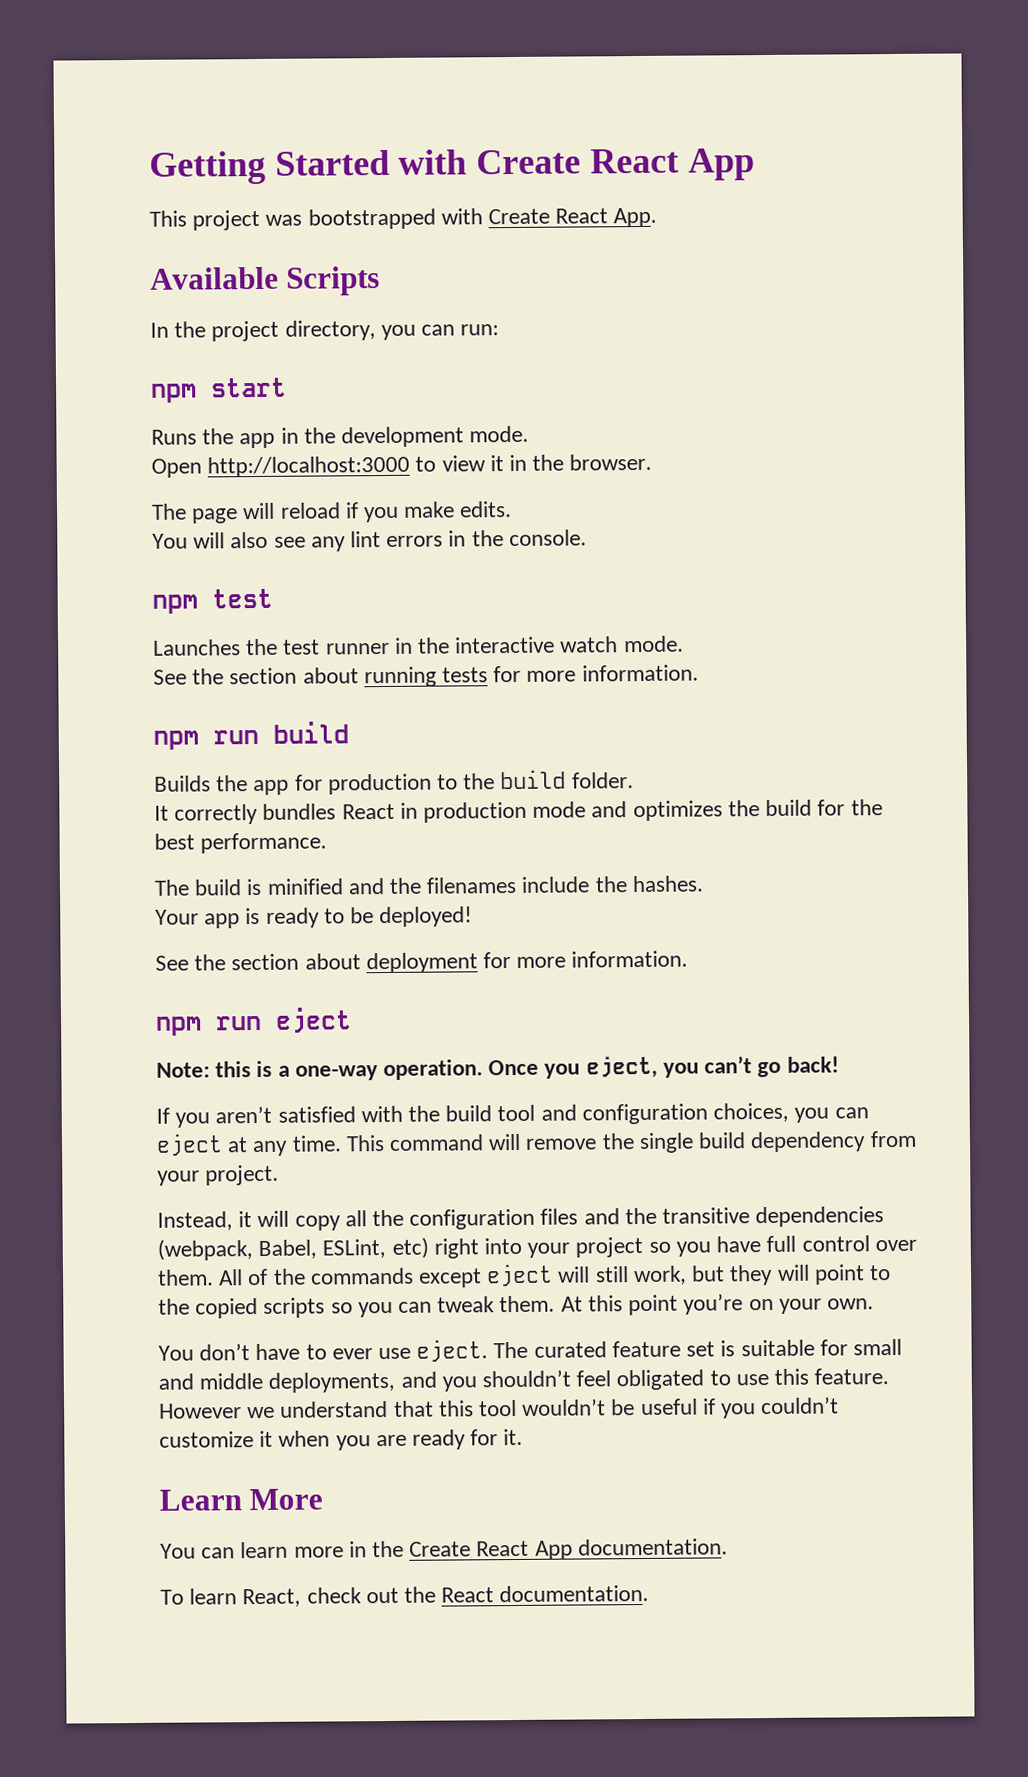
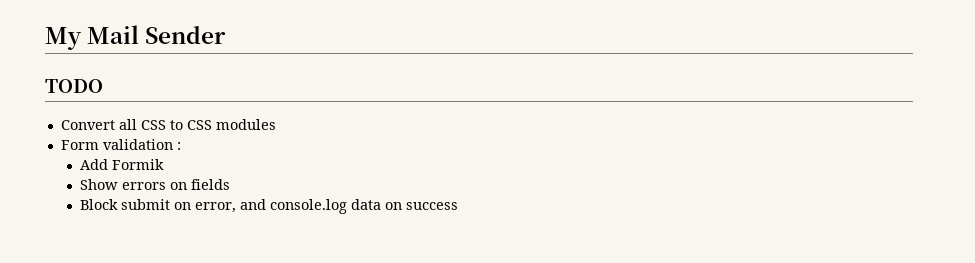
[149,148,755,185] [149,207,658,231] [150,266,381,296] [150,320,500,342] [151,377,287,403] [151,425,530,449] [151,453,653,478] [151,501,513,524] [152,529,587,552] [152,588,273,614] [153,635,684,656] [153,664,699,688] [153,721,349,750] [154,769,634,796] [154,799,883,825] [154,832,328,854] [154,875,704,896] [155,906,473,929] [155,950,689,974] [155,1007,352,1036] [156,1055,839,1081] [156,1102,869,1128] [156,1130,917,1157] [157,1164,280,1186] [157,1206,885,1231] [157,1235,917,1261] [157,1263,891,1288] [158,1293,874,1319] [158,1338,902,1362] [158,1368,890,1393] [159,1396,840,1419] [159,1428,524,1451] [159,1488,324,1511] [160,1538,728,1560] [160,1584,650,1608] Getting Started with Create React App // This project was bootstrapped with Create React App. // Available Scripts // In the project directory, you can run: // npm start // Runs the app in the development mode. // Open http://localhost:3000 to view it in the browser. // The page will reload if you make edits. // You will also see any lint errors in the console. // npm test // Launches the test runner in the interactive watch mode. // See the section about running tests for more information. // npm run build // Builds the app for production to the build folder. // It correctly bundles React in production mode and optimizes the build for the best performance. // The build is minified and the filenames include the hashes. // Your app is ready to be deployed! // See the section about deployment for more information. // npm run eject // Note: this is a one-way operation. Once you eject, you can’t go back! // If you aren’t satisfied with the build tool and configuration choices, you can eject at any time. This command will remove the single build dependency from your project. // Instead, it will copy all the configuration files and the transitive dependencies (webpack, Babel, ESLint, etc) right into your project so you have full control over them. All of the commands except eject will still work, but they will point to the copied scripts so you can tweak them. At this point you’re on your own. // You don’t have to ever use eject. The curated feature set is suitable for small and middle deployments, and you shouldn’t feel obligated to use this feature. However we understand that this tool wouldn’t be useful if you couldn’t customize it when you are ready for it. // Learn More // You can learn more in the Create React App documentation. // To learn React, check out the React documentation. -> [45,25,227,50] [45,79,103,93] [60,119,276,130] [60,139,181,150] [80,159,165,170] [80,179,231,190] [80,199,459,214] My Mail Sender // TODO // Convert all CSS to CSS modules // Form validation : // Add Formik // Show errors on fields // Block submit on error, and console.log data on success

